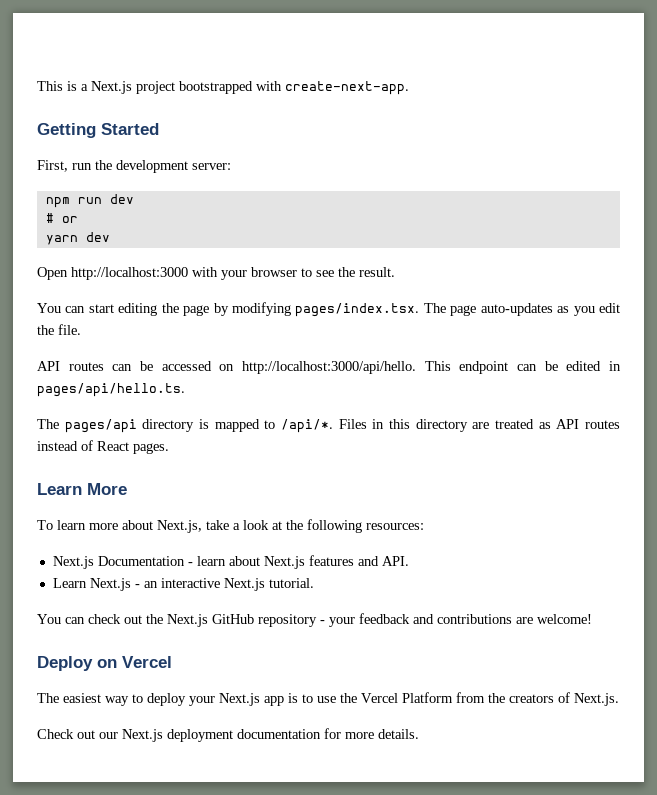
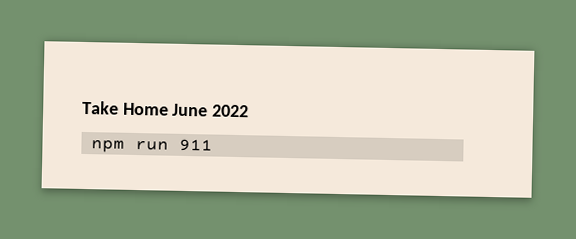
[37,81,409,95] [37,123,159,138] [37,160,231,173] [45,194,134,208] [45,213,78,223] [45,232,110,245] [37,267,395,280] [37,302,621,317] [37,324,81,335] [37,361,621,374] [37,383,185,397] [37,419,620,433] [37,440,169,454] [37,483,127,495] [37,519,424,533] [52,555,409,569] [52,578,314,591] [37,613,592,627] [37,656,172,671] [37,692,619,706] [37,728,419,742] This is a Next.js project bootstrapped with create-next-app. // Getting Started // First, run the development server: // npm run dev // # or // yarn dev // Open http://localhost:3000 with your browser to see the result. // You can start editing the page by modifying pages/index.tsx. The page auto-updates as you edit the file. // API routes can be accessed on http://localhost:3000/api/hello. This endpoint can be edited in pages/api/hello.ts. // The pages/api directory is mapped to /api/*. Files in this directory are treated as API routes instead of React pages. // Learn More // To learn more about Next.js, take a look at the following resources: // Next.js Documentation - learn about Next.js features and API. // Learn Next.js - an interactive Next.js tutorial. // You can check out the Next.js GitHub repository - your feedback and contributions are welcome! // Deploy on Vercel // The easiest way to deploy your Next.js app is to use the Vercel Platform from the creators of Next.js. // Check out our Next.js deployment documentation for more details. -> [82,100,250,118] [90,138,213,153] Take Home June 2022 // npm run 911

